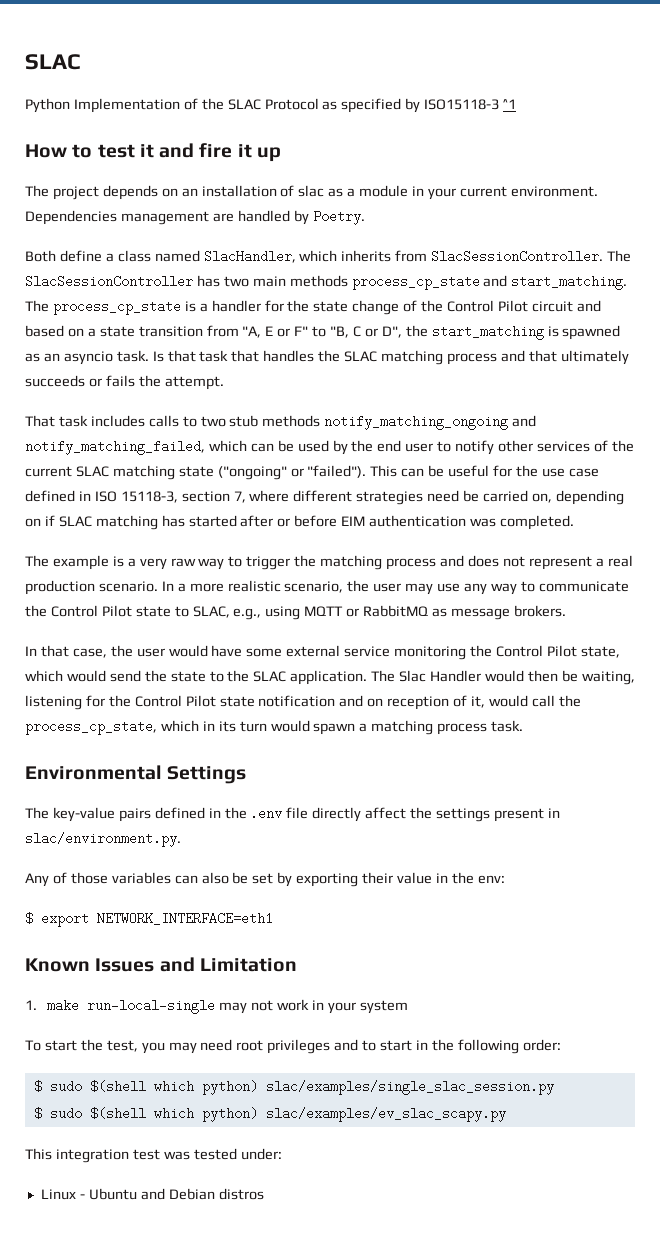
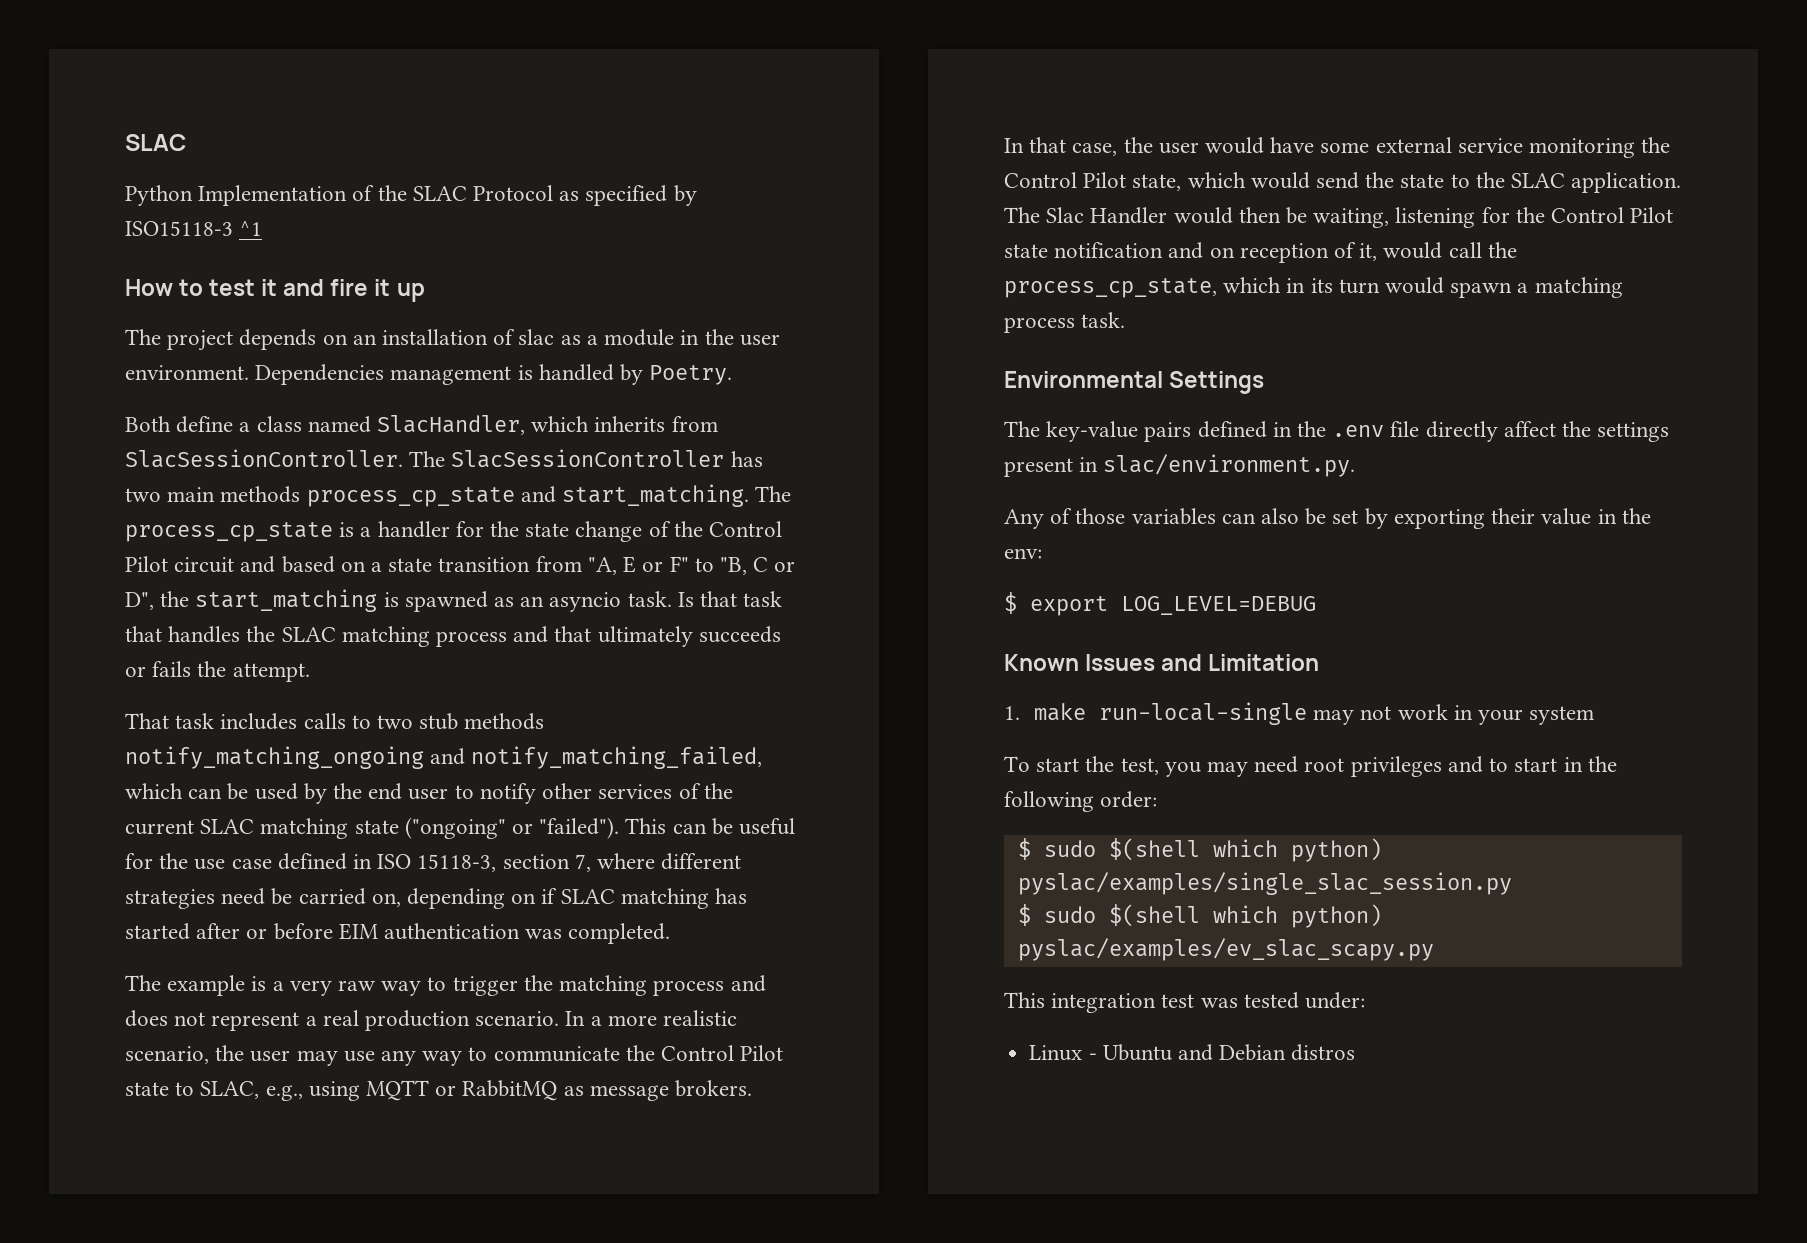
[427,186,507,200] your current -> [704,329,780,346] the user
[212,213,234,222] are -> [517,365,533,380] is
[97,912,273,925] NETWORK_INTERFACE=eth1 -> [1121,596,1316,615] LOG_LEVEL=DEBUG
[265,1080,554,1095] [33,1107,506,1122] slac/examples/single_slac_session.py // $ sudo $(shell which python) slac/examples/ev_slac_scapy.py -> [1017,872,1512,895] [1017,904,1382,928] [1017,938,1434,961] pyslac/examples/single_slac_session.py // $ sudo $(shell which python) pyslac/examples/ev_slac_scapy.py

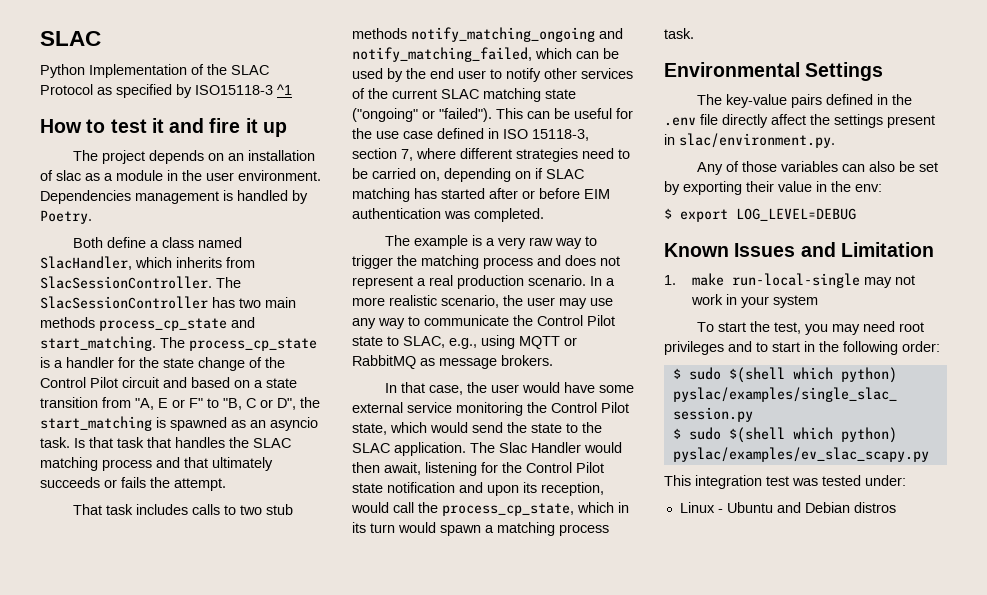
(266, 896) none -> [618,149,630,159] to
[1286,207,1390,228] be waiting, -> [384,462,421,475] await,
[1209,242,1378,263] on reception of it, -> [487,482,604,496] upon its reception,

